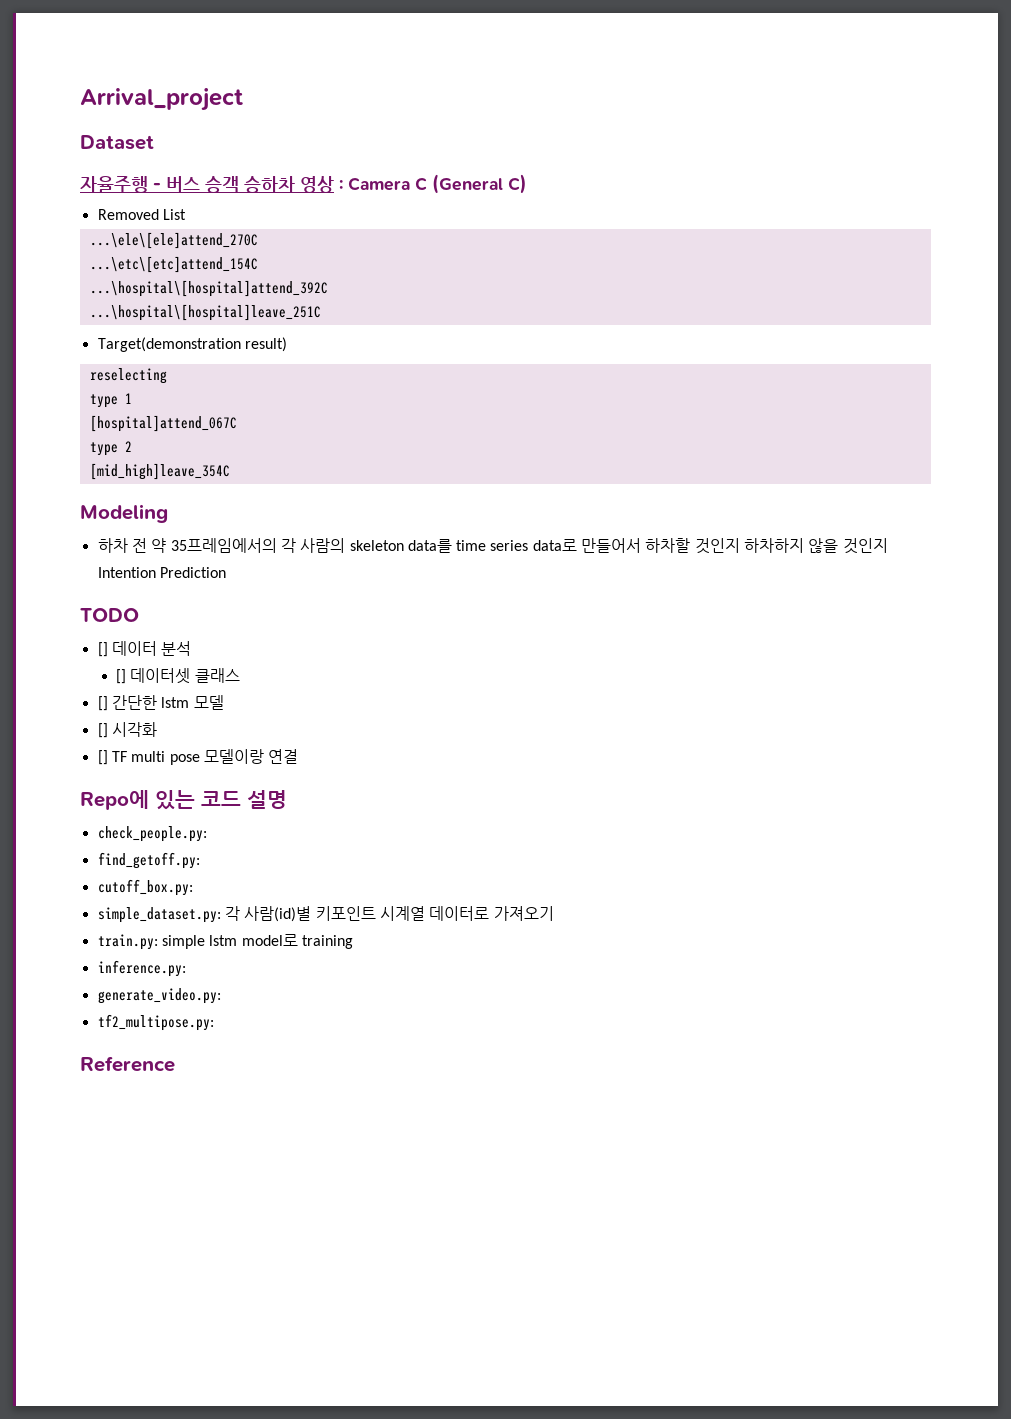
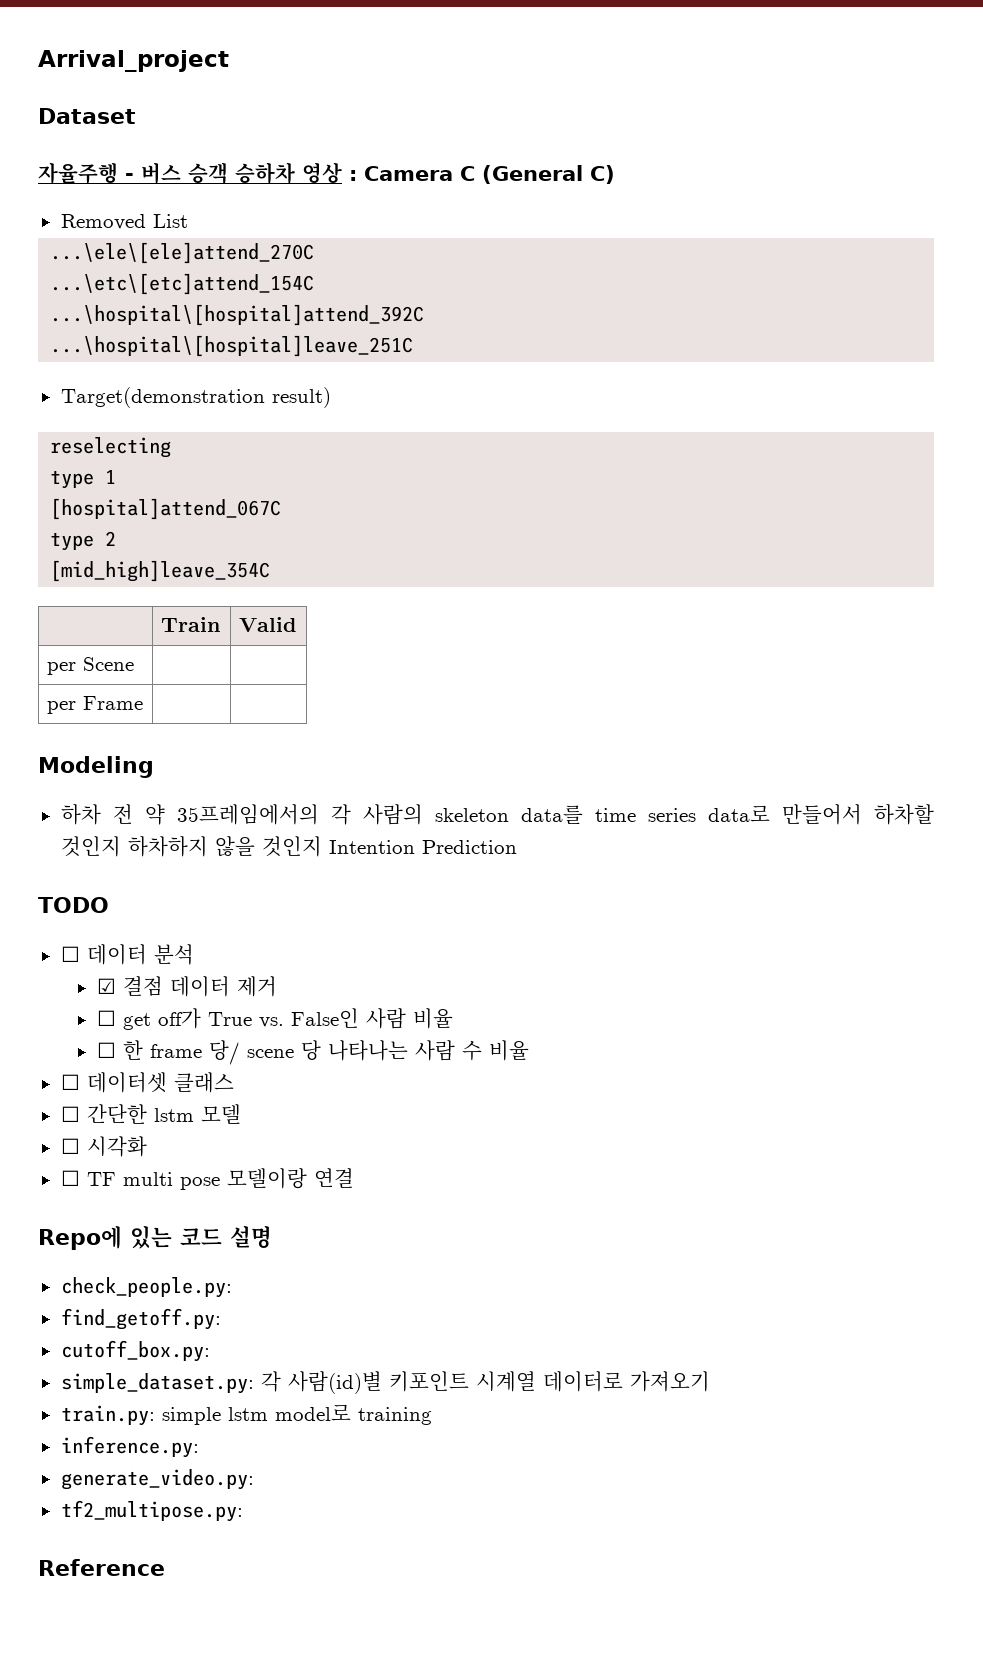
(230, 471) none -> [160,617,220,632] [238,617,296,632] [46,657,134,675] [46,696,143,714] // | Train | Valid // per Scene | | // per Frame | |
[97,642,108,657] [] -> [60,946,80,962] ☐
[115,669,126,684] [] -> [96,976,277,997] [96,1008,453,1030] [96,1040,529,1065] [60,1074,80,1090] ☑ 결점 데이터 제거 // ☐ get off가 True vs. False인 사람 비율 // ☐ 한 frame 당/ scene 당 나타나는 사람 수 비율 // ☐
[97,696,108,711] [] -> [60,1106,80,1122] ☐
[97,723,108,738] [] -> [60,1138,80,1154] ☐
[97,750,108,765] [] -> [60,1170,80,1186] ☐

